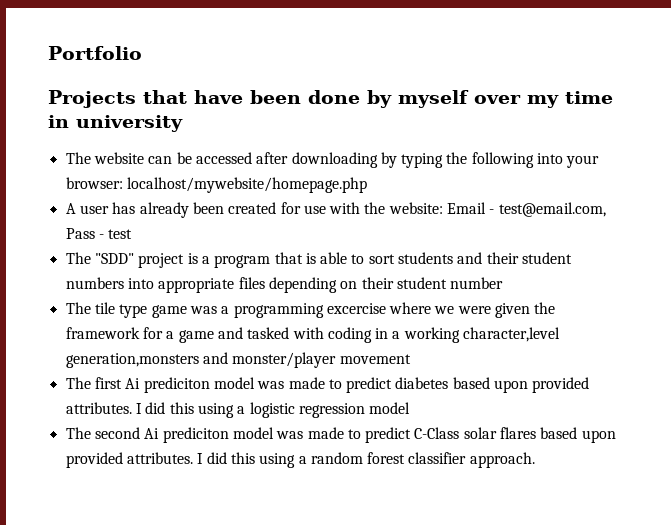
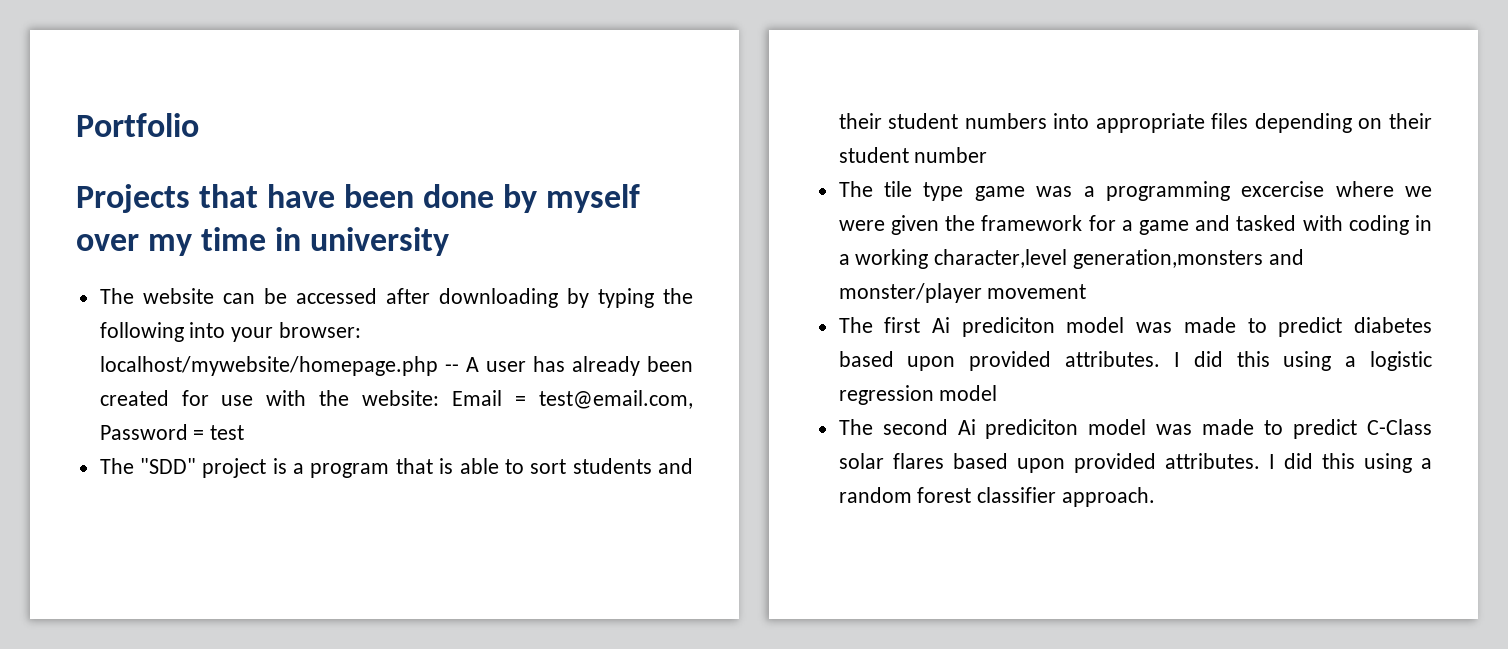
(367, 185) // -> [444,364,459,372] --
[489,202,606,217] [65,228,104,239] - test@email.com, Pass - -> [515,390,693,409] [99,424,205,440] = test@email.com, Password =

